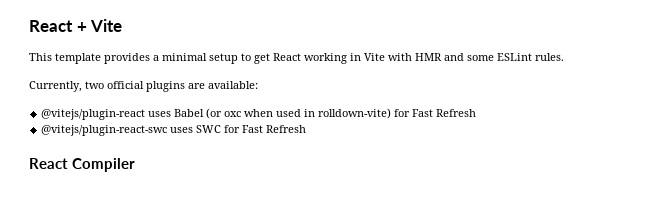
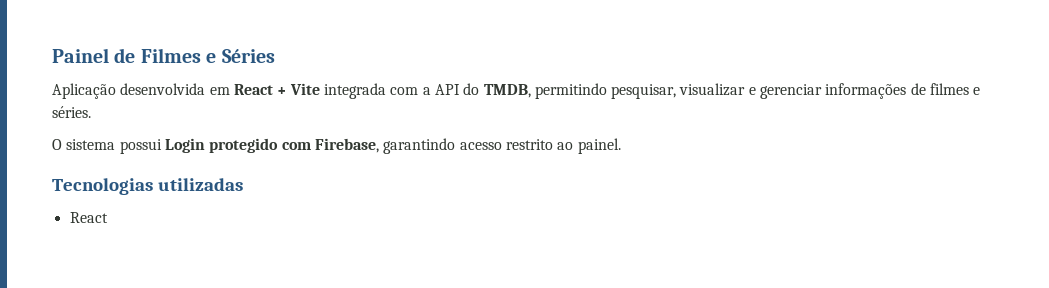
[29,19,123,32] [29,53,564,64] [29,81,258,92] [41,108,477,120] [41,125,307,136] [29,158,136,172] React + Vite // This template provides a minimal setup to get React working in Vite with HMR and some ESLint rules. // Currently, two official plugins are available: // @vitejs/plugin-react uses Babel (or oxc when used in rolldown-vite) for Fast Refresh // @vitejs/plugin-react-swc uses SWC for Fast Refresh // React Compiler -> [52,48,275,63] [52,83,981,99] [52,106,91,118] [52,138,621,154] [52,178,243,195] [69,212,108,223] Painel de Filmes e Séries // Aplicação desenvolvida em React + Vite integrada com a API do TMDB, permitindo pesquisar, visualizar e gerenciar informações de filmes e séries. // O sistema possui Login protegido com Firebase, garantindo acesso restrito ao painel. // Tecnologias utilizadas // React

